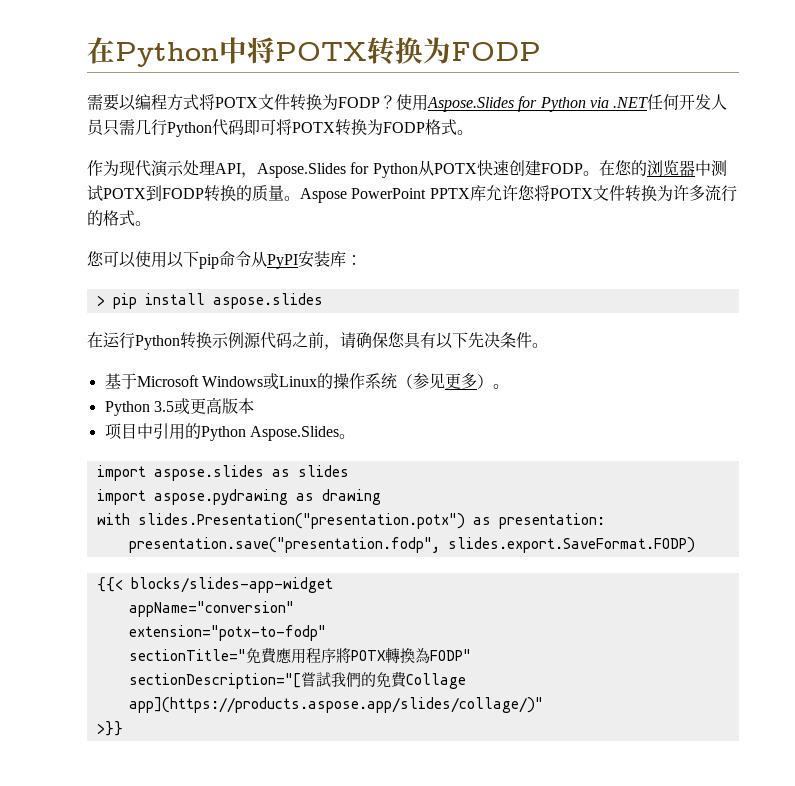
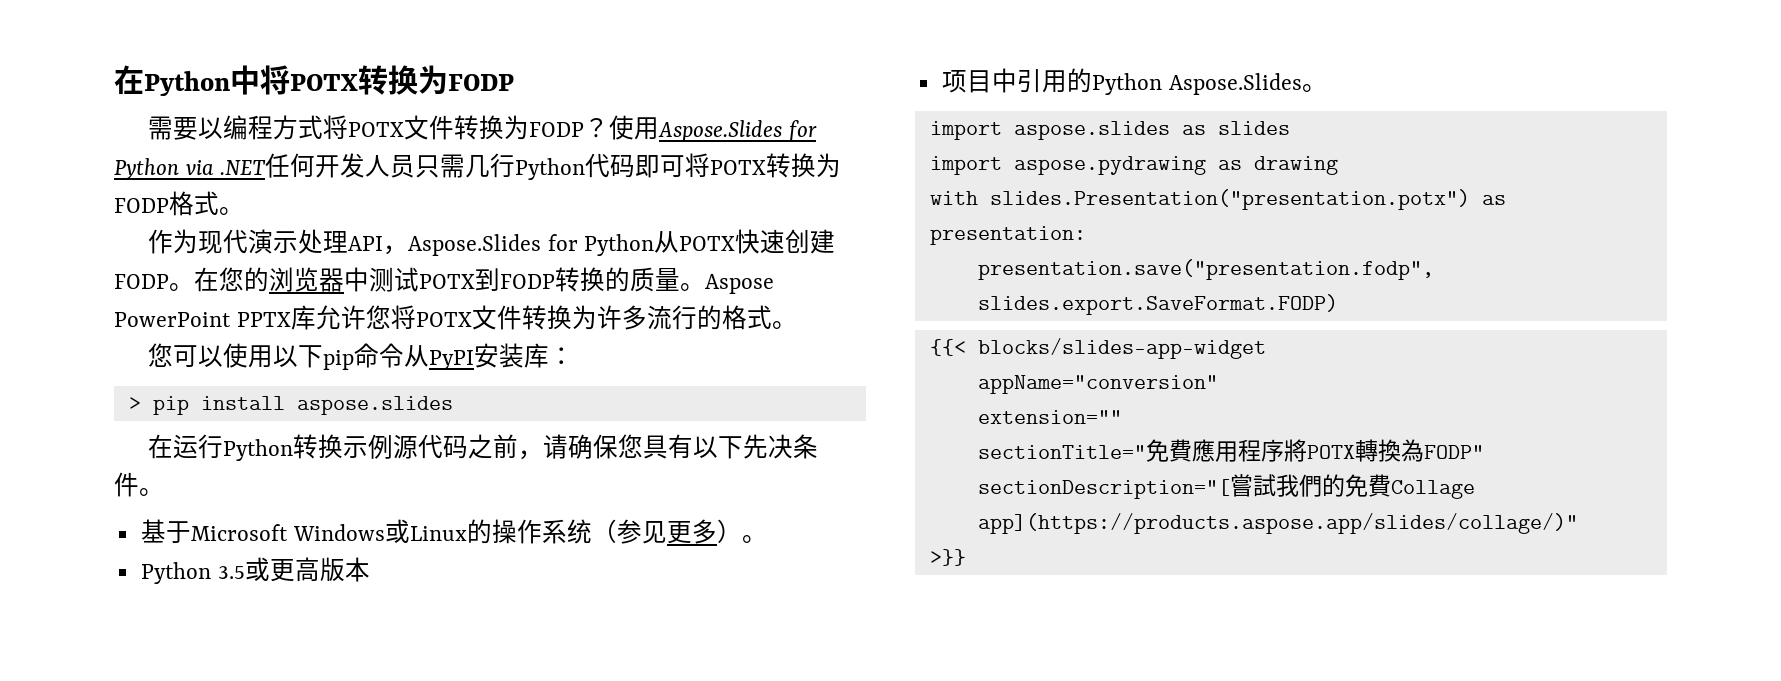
[128,625,326,641] extension="potx-to-fodp" -> [977,410,1122,424] extension=""

